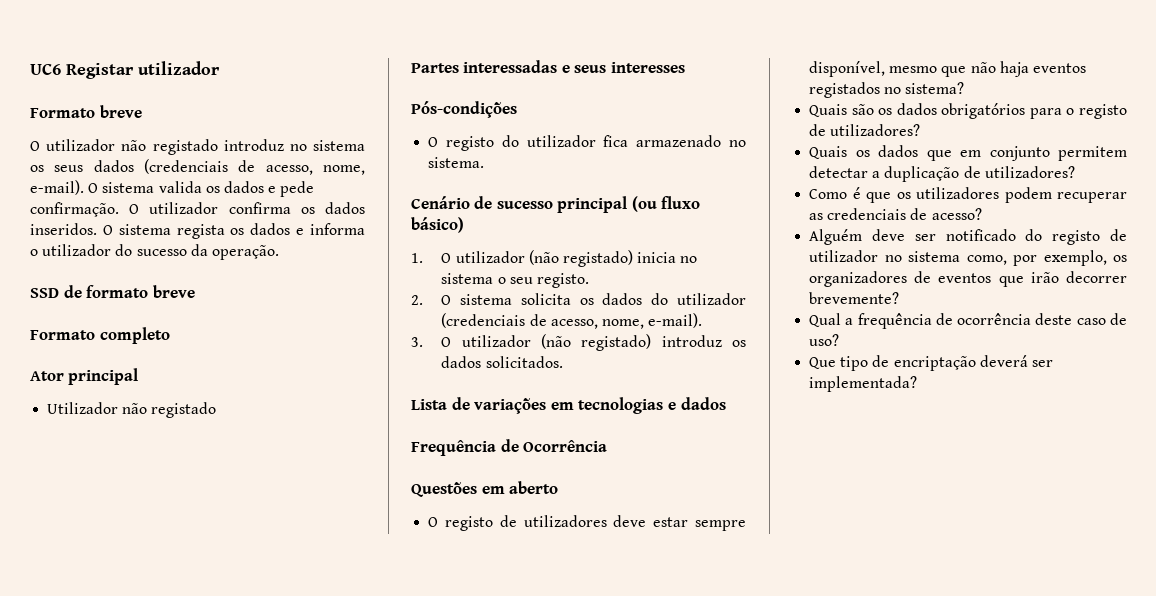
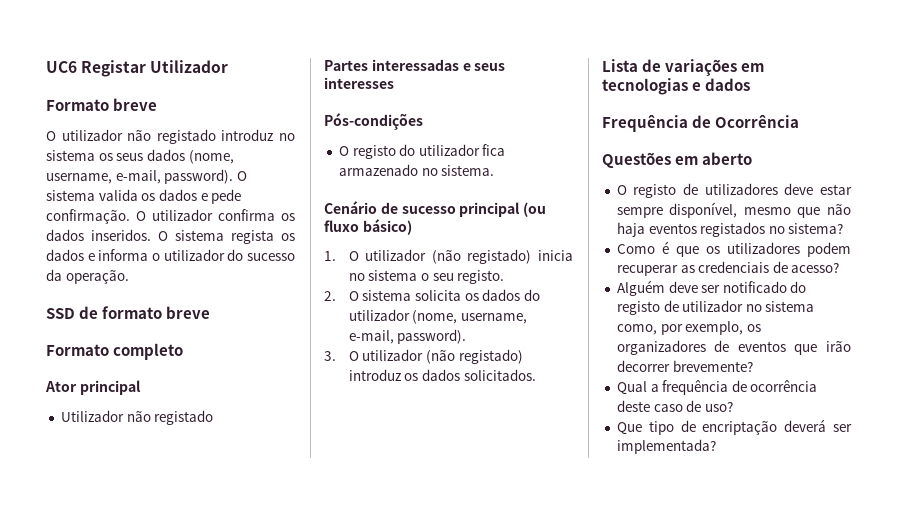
[138,61,220,75] utilizador -> [150,60,229,73] Utilizador
[144,159,365,175] [30,180,84,195] (credenciais de acesso, nome, e-mail). -> [188,150,234,164] [46,169,234,184] (nome, username, e-mail, password).
[441,313,703,329] (credenciais de acesso, nome, e-mail). -> [412,310,527,324] [348,329,467,344] (nome, username, e-mail, password).
[809,103,1127,119] [809,124,921,136] [809,145,1127,161] [809,166,1075,182] // Quais são os dados obrigatórios para o registo de utilizadores? // Quais os dados que em conjunto permitem detectar a duplicação de utilizadores? -> (844, 228) none

